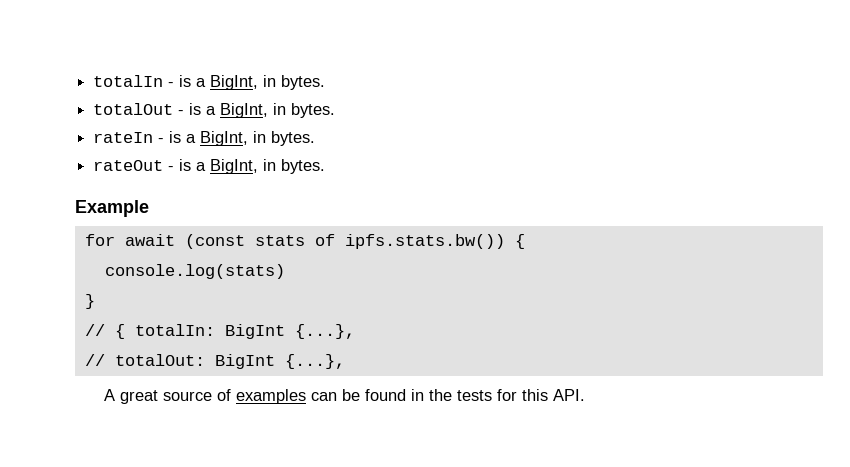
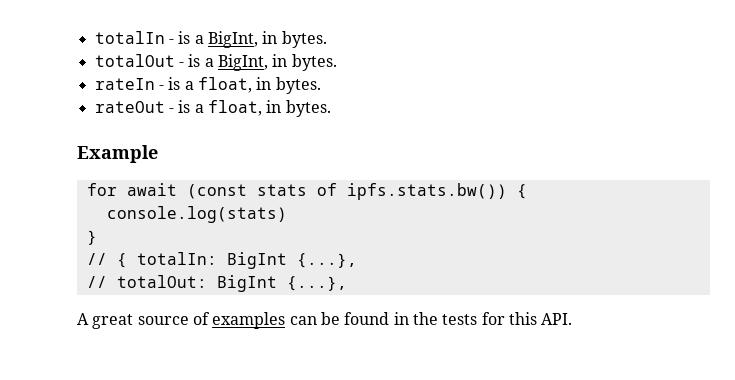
[200,131,249,146] BigInt, -> [197,77,252,93] float,
[210,159,259,174] BigInt, -> [207,100,262,116] float,

